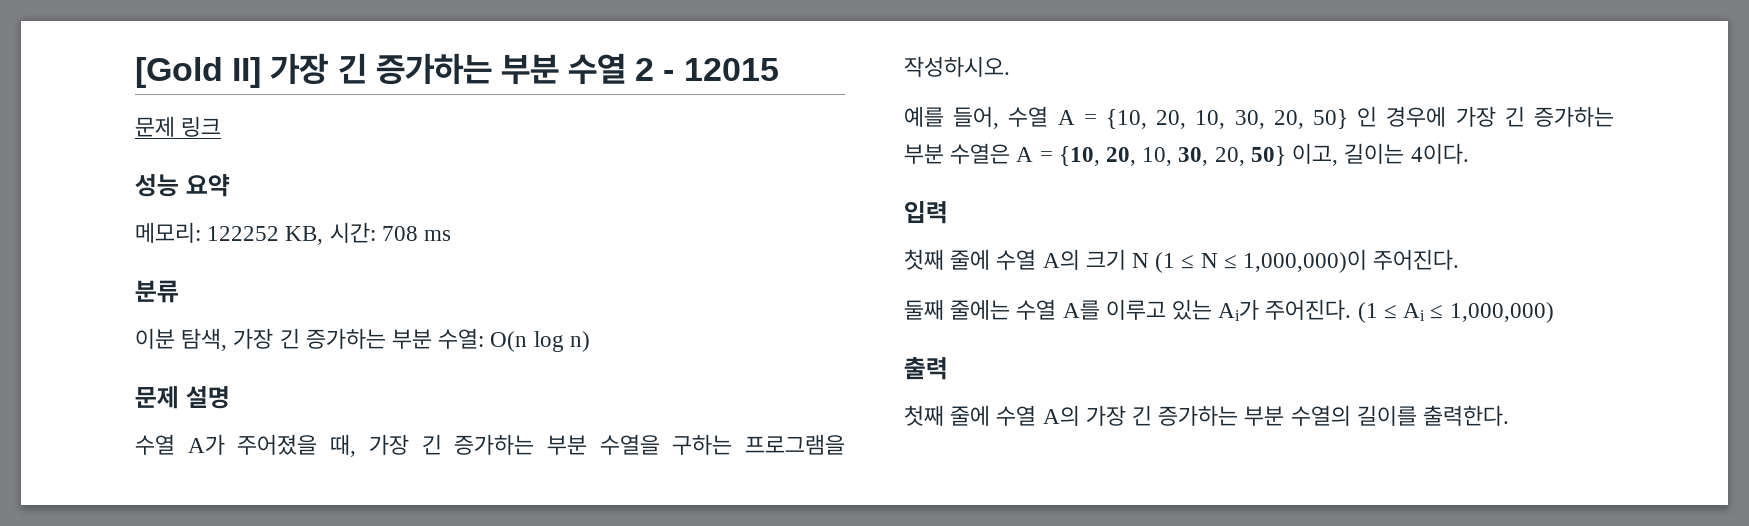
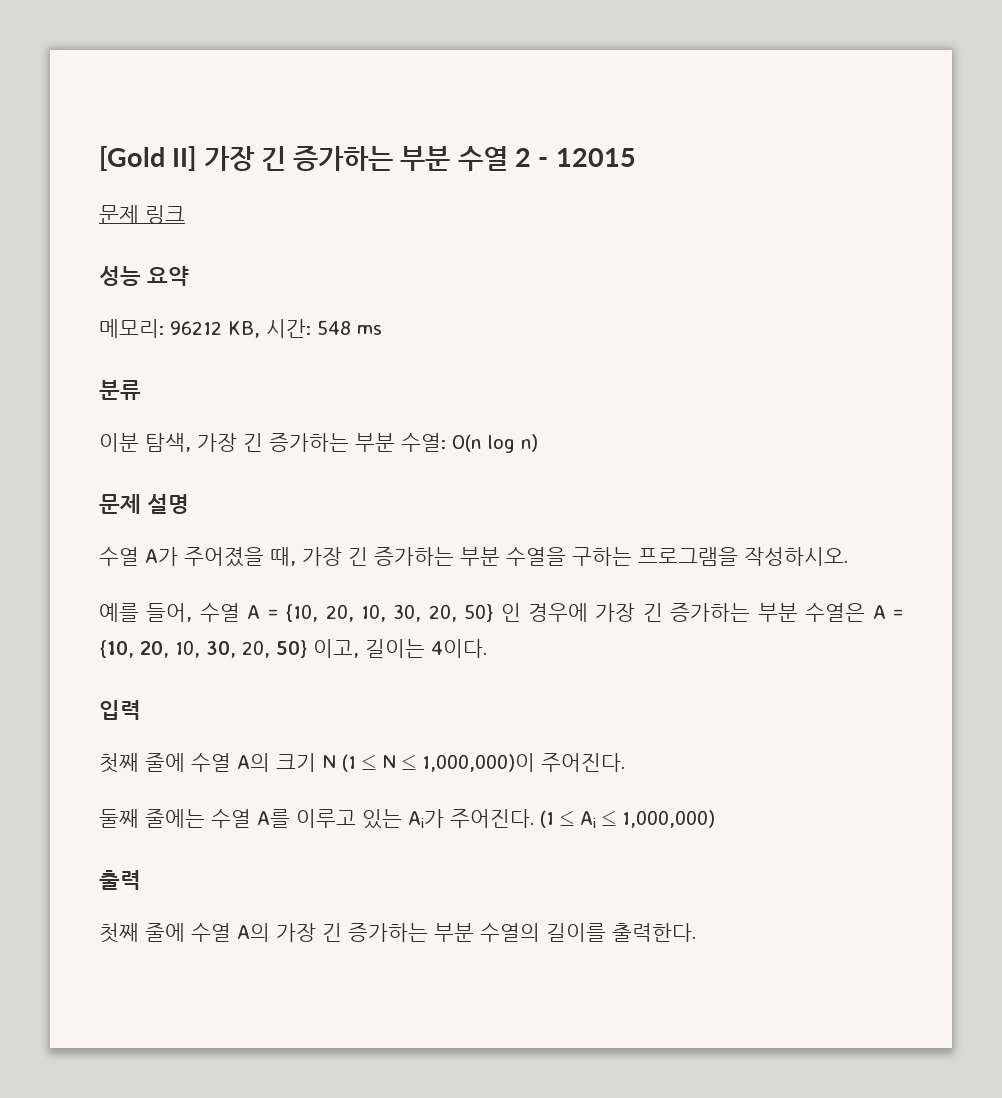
[207,226,280,241] 122252 -> [170,321,222,335] 96212
[381,226,418,241] 708 -> [317,320,351,335] 548

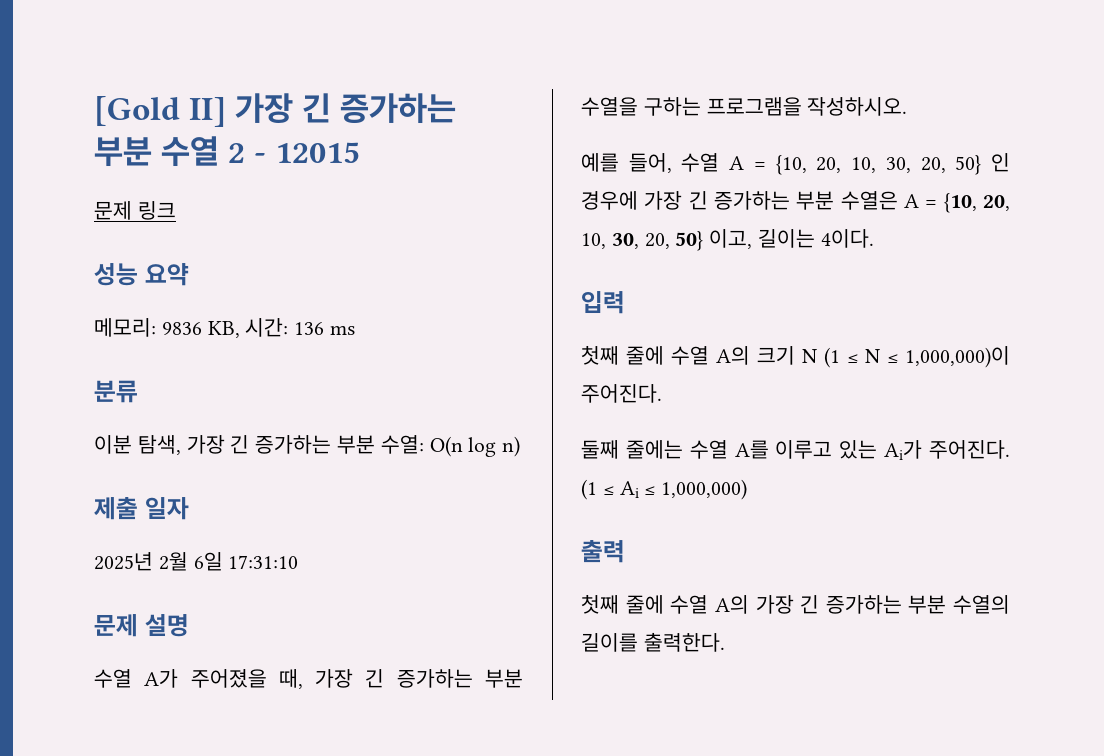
[170,321,222,335] 96212 -> [161,322,202,335] 9836
[317,320,351,335] 548 -> [294,322,325,335] 136
(538, 443) none -> [94,497,189,520] [94,552,299,571] // 제출 일자 // 2025년 2월 6일 17:31:10

